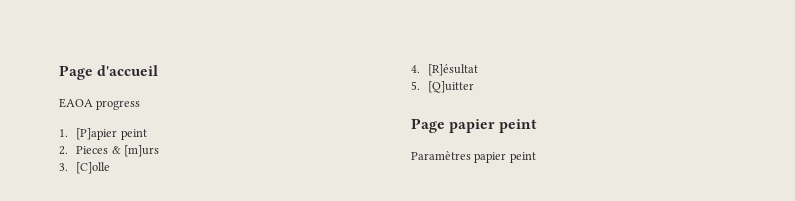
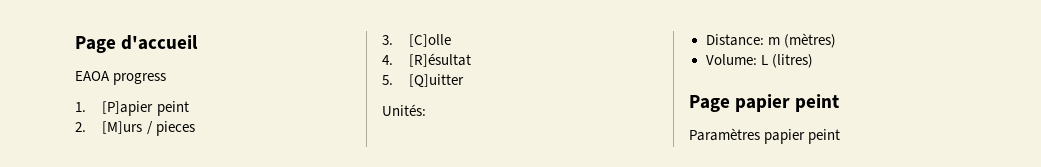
[76,145,160,157] Pieces & [m]urs -> [102,121,195,136] [M]urs / pieces
(475, 87) none -> [382,104,426,116] [705,33,836,48] [705,54,813,68] // Unités: // Distance: m (mètres) // Volume: L (litres)

